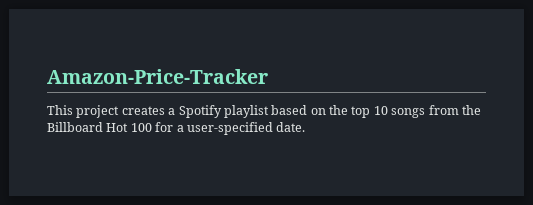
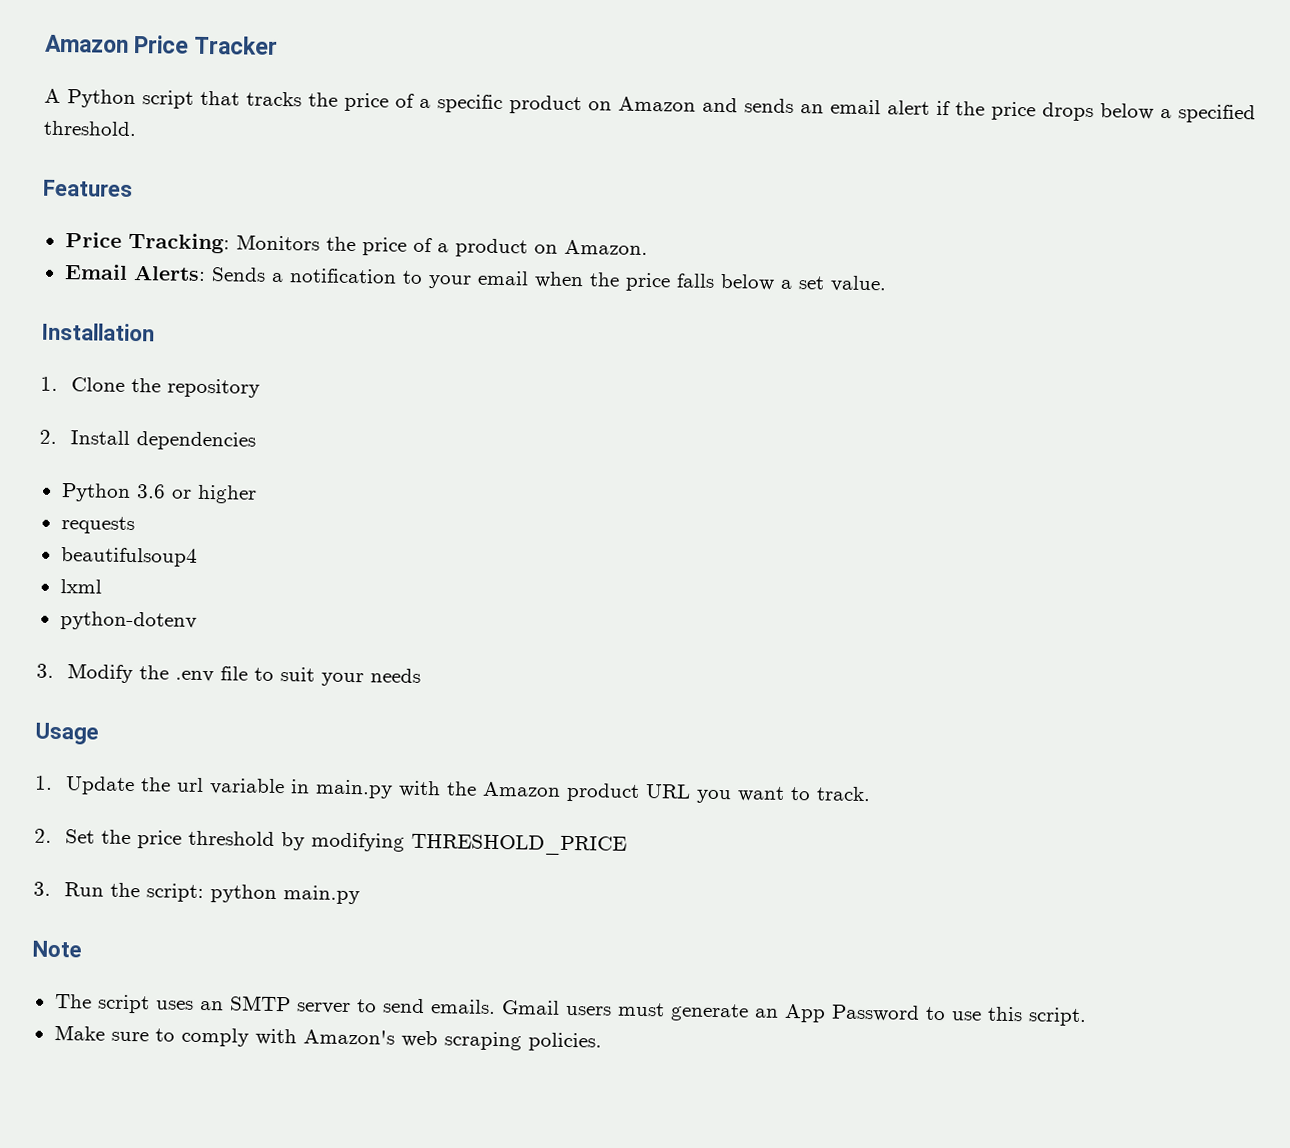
[47,69,268,84] [47,105,481,118] [47,122,306,135] Amazon-Price-Tracker // This project creates a Spotify playlist based on the top 10 songs from the Billboard Hot 100 for a user-specified date. -> [45,34,279,55] [44,88,1256,124] [43,120,137,137] [43,179,133,197] [64,232,648,258] [63,264,887,293] [41,322,155,342] [40,376,261,398] [39,429,257,451] [60,483,257,504] [60,516,135,535] [60,547,198,567] [59,579,102,594] [59,611,197,631] [36,663,422,687] [35,722,99,745] [35,775,872,804] [34,828,628,856] [33,881,361,905] [32,940,82,958] [54,993,1087,1027] [53,1024,602,1052] Amazon Price Tracker // A Python script that tracks the price of a specific product on Amazon and sends an email alert if the price drops below a specified threshold. // Features // Price Tracking: Monitors the price of a product on Amazon. // Email Alerts: Sends a notification to your email when the price falls below a set value. // Installation // 1. Clone the repository // 2. Install dependencies // Python 3.6 or higher // requests // beautifulsoup4 // lxml // python-dotenv // 3. Modify the .env file to suit your needs // Usage // 1. Update the url variable in main.py with the Amazon product URL you want to track. // 2. Set the price threshold by modifying THRESHOLD_PRICE // 3. Run the script: python main.py // Note // The script uses an SMTP server to send emails. Gmail users must generate an App Password to use this script. // Make sure to comply with Amazon's web scraping policies.

